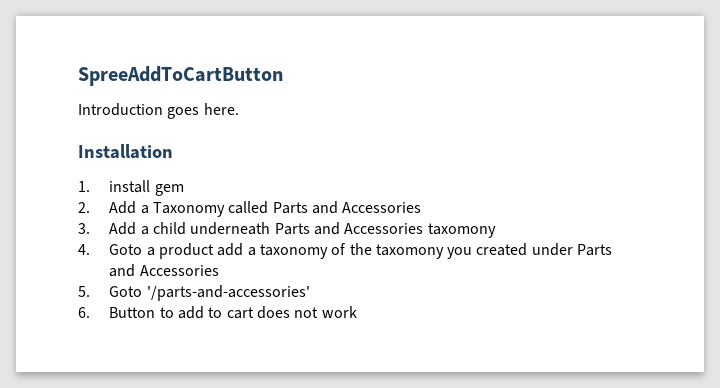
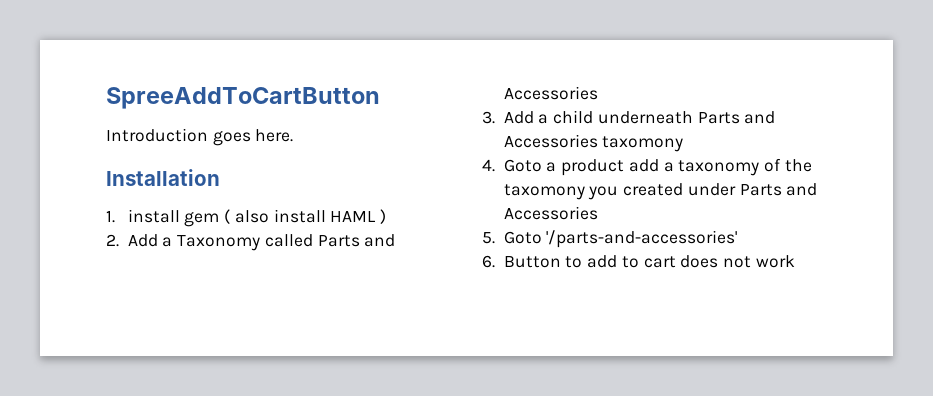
(184, 190) none -> [224,209,387,224] ( also install HAML )

